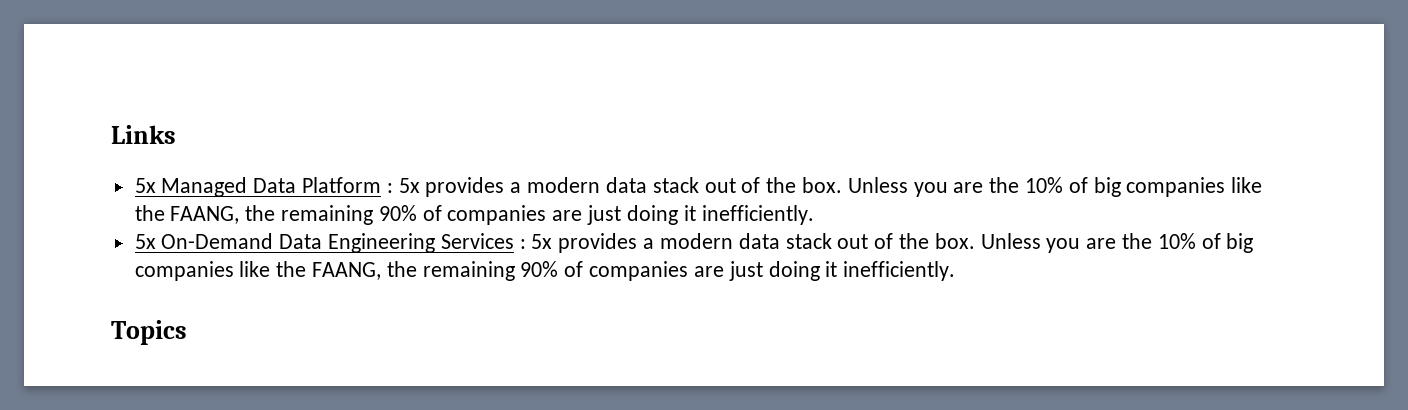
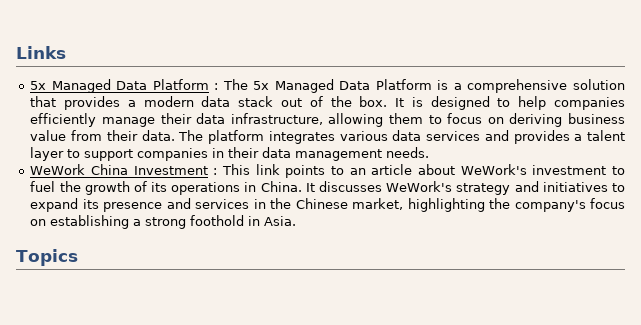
[398,177,1263,197] [134,205,814,225] [134,233,1254,253] [134,261,956,281] 5x provides a modern data stack out of the box. Unless you are the 10% of big companies like the FAANG, the remaining 90% of companies are just doing it inefficiently. // 5x On-Demand Data Engineering Services : 5x provides a modern data stack out of the box. Unless you are the 10% of big companies like the FAANG, the remaining 90% of companies are just doing it inefficiently. -> [222,79,625,93] [30,96,626,110] [30,113,626,127] [30,130,626,144] [30,147,430,161] [30,164,625,178] [30,181,625,195] [30,198,626,212] [30,215,297,229] The 5x Managed Data Platform is a comprehensive solution that provides a modern data stack out of the box. It is designed to help companies efficiently manage their data infrastructure, allowing them to focus on deriving business value from their data. The platform integrates various data services and provides a talent layer to support companies in their data management needs. // WeWork China Investment : This link points to an article about WeWork's investment to fuel the growth of its operations in China. It discusses WeWork's strategy and initiatives to expand its presence and services in the Chinese market, highlighting the company's focus on establishing a strong foothold in Asia.

